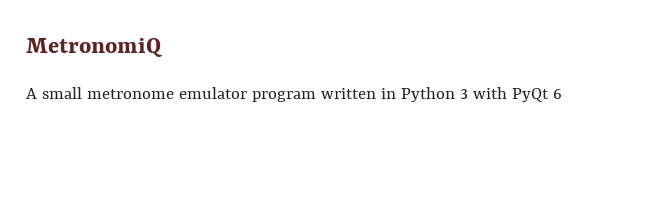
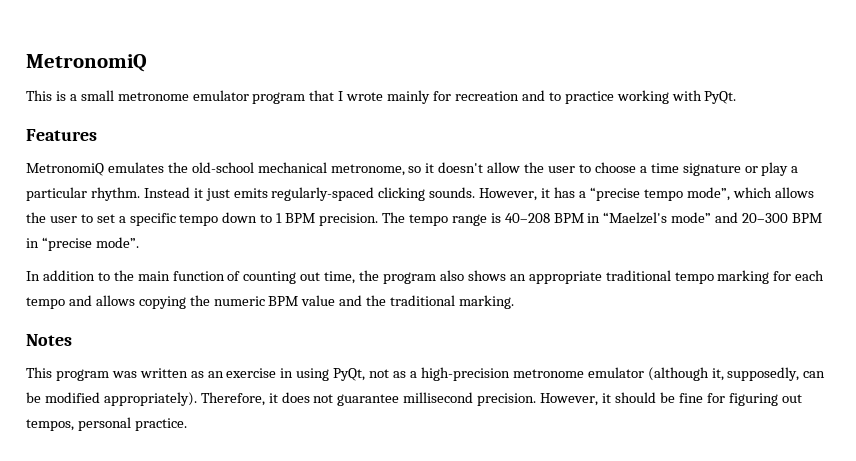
[26,88,37,99] A -> [26,90,77,101] This is a
[320,87,562,102] written in Python 3 with PyQt 6 -> [309,90,737,104] [26,129,97,141] [26,162,799,176] [26,187,814,201] [26,212,823,226] [26,237,139,251] [26,270,825,284] [26,295,515,309] [26,334,72,346] [26,367,826,381] [26,392,802,406] [26,417,187,431] that I wrote mainly for recreation and to practice working with PyQt. // Features // MetronomiQ emulates the old-school mechanical metronome, so it doesn't allow the user to choose a time signature or play a particular rhythm. Instead it just emits regularly-spaced clicking sounds. However, it has a “precise tempo mode”, which allows the user to set a specific tempo down to 1 BPM precision. The tempo range is 40–208 BPM in “Maelzel's mode” and 20–300 BPM in “precise mode”. // In addition to the main function of counting out time, the program also shows an appropriate traditional tempo marking for each tempo and allows copying the numeric BPM value and the traditional marking. // Notes // This program was written as an exercise in using PyQt, not as a high-precision metronome emulator (although it, supposedly, can be modified appropriately). Therefore, it does not guarantee millisecond precision. However, it should be fine for figuring out tempos, personal practice.

